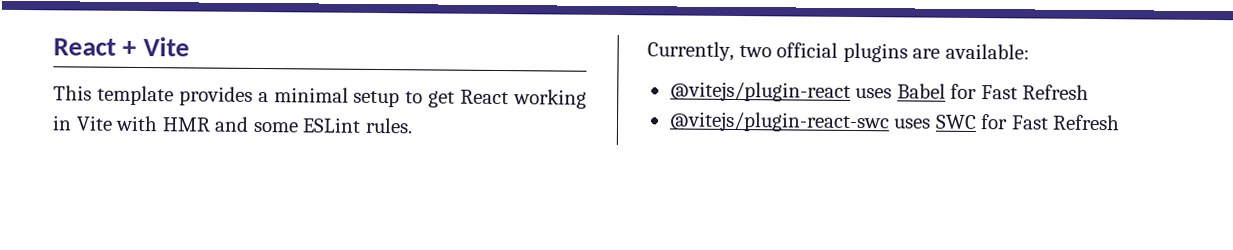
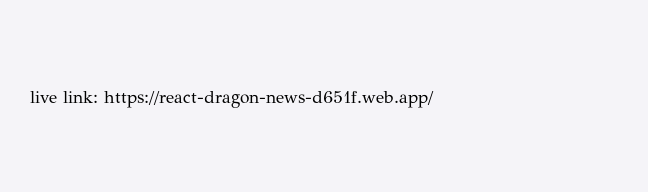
[53,37,190,57] [53,85,588,109] [52,115,413,134] [647,41,1030,63] [669,81,1090,102] [668,111,1121,133] React + Vite // This template provides a minimal setup to get React working in Vite with HMR and some ESLint rules. // Currently, two official plugins are available: // @vitejs/plugin-react uses Babel for Fast Refresh // @vitejs/plugin-react-swc uses SWC for Fast Refresh -> [30,91,434,108] live link: https://react-dragon-news-d651f.web.app/

